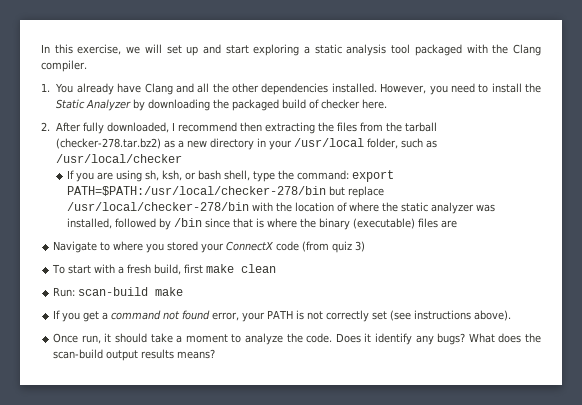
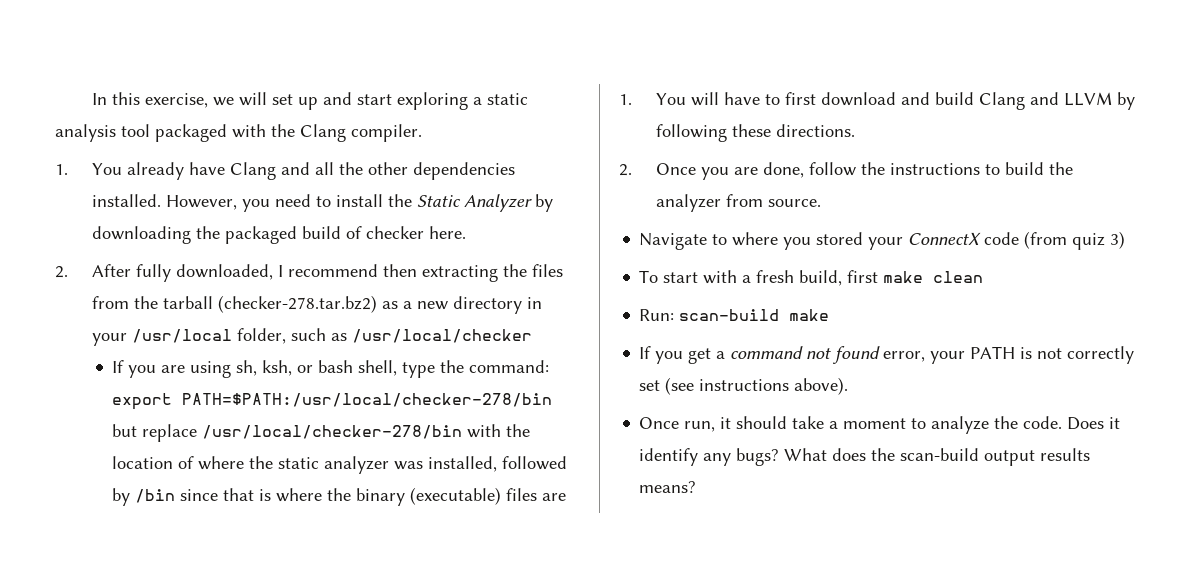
(457, 224) none -> [619,92,1135,110] [655,124,855,142] [619,162,1073,180] [655,194,821,212] // 1. You will have to first download and build Clang and LLVM by following these directions. // 2. Once you are done, follow the instructions to build the analyzer from source.

